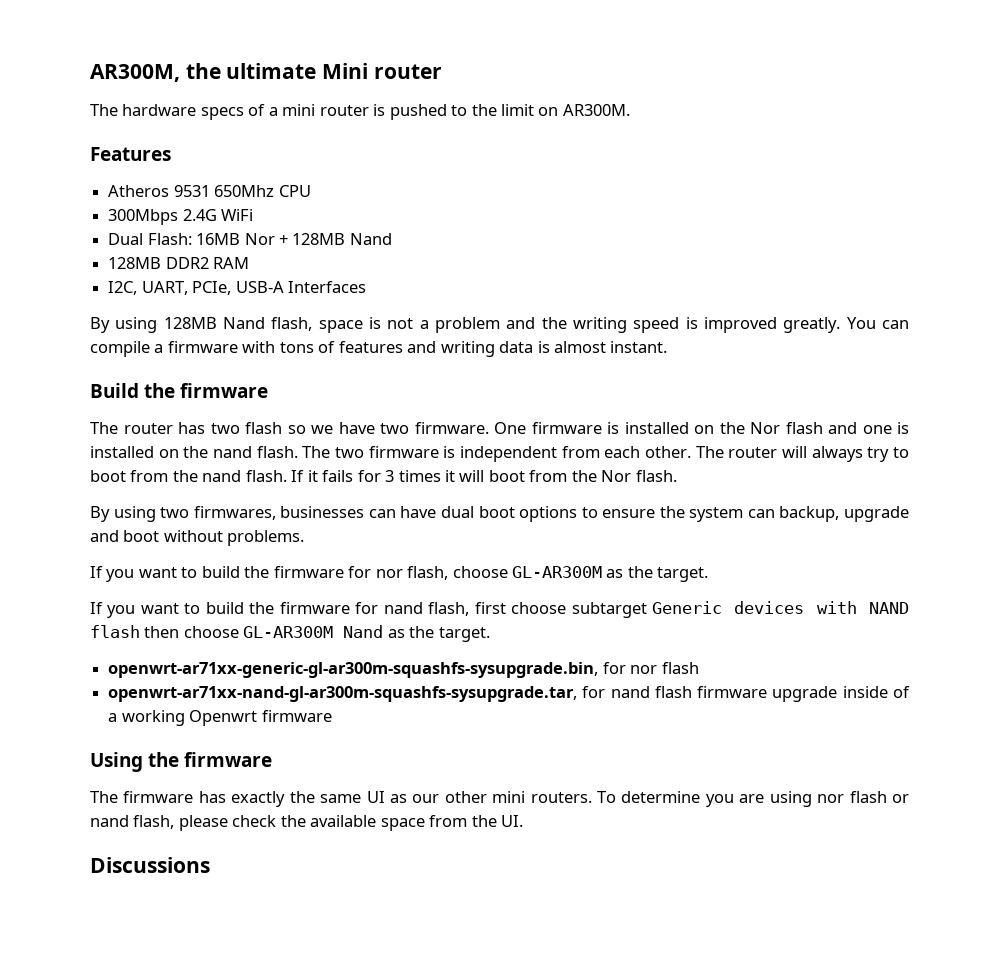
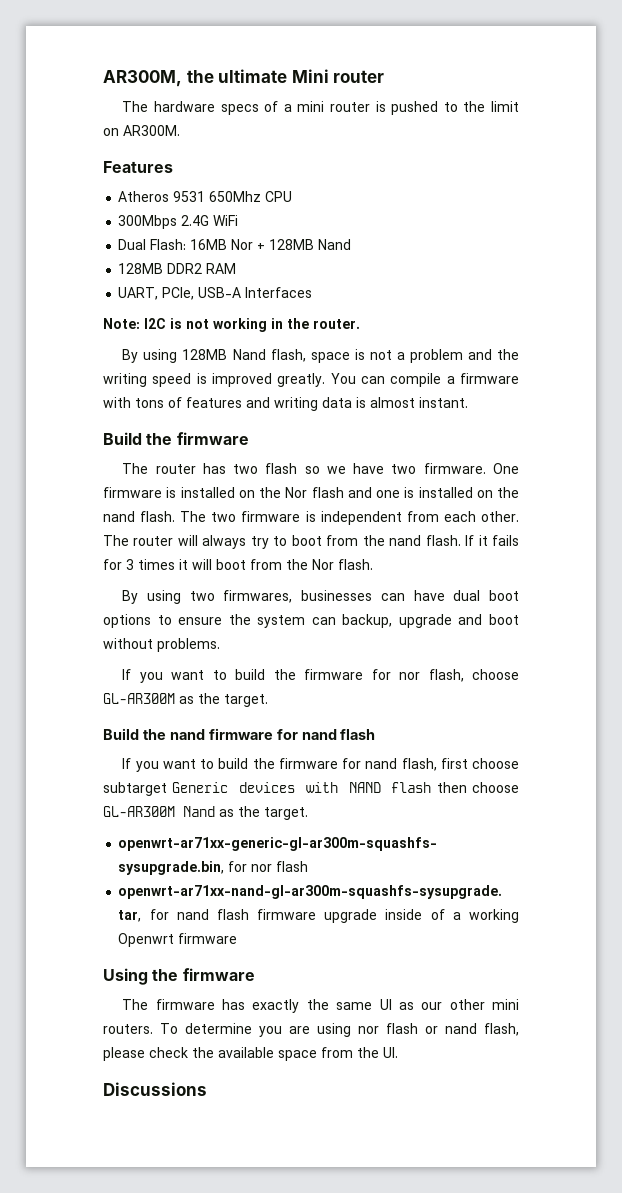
[108,281,138,295] I2C, -> (237, 268) none
(366, 287) none -> [103,318,360,332] // Note: I2C is not working in the router.
(709, 574) none -> [103,728,376,740] // Build the nand firmware for nand flash

